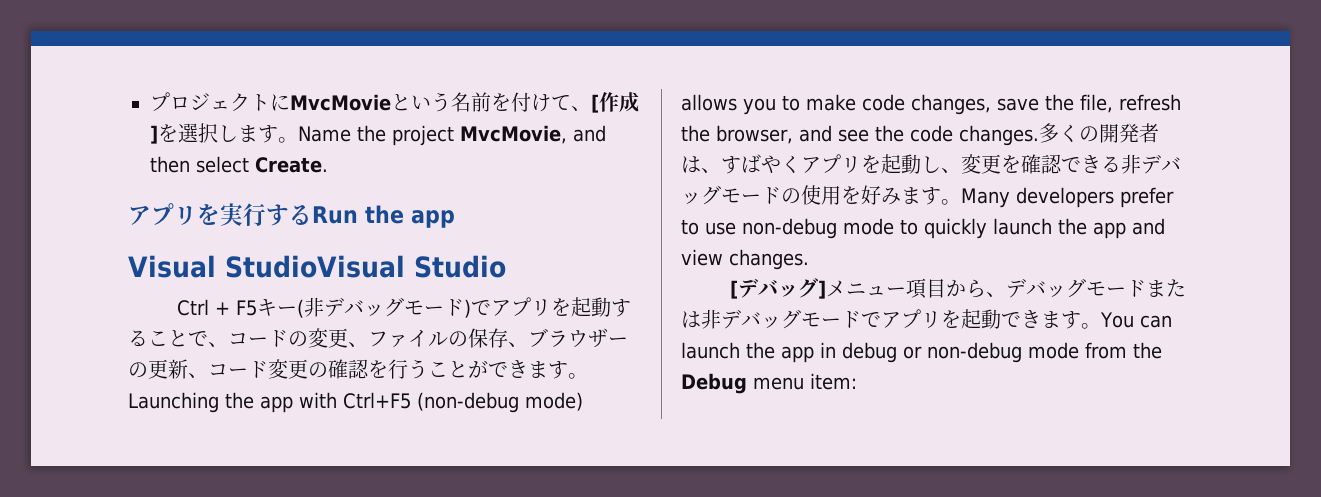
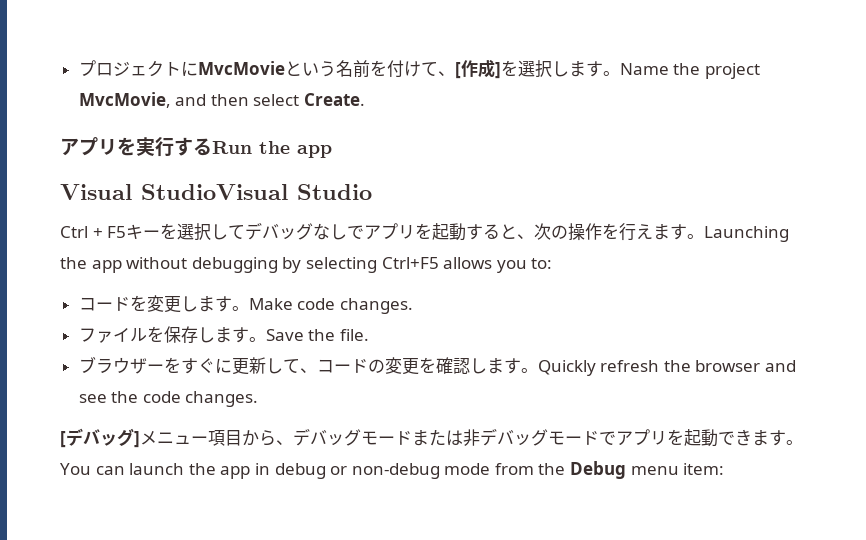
[297,297,472,318] (非デバッグモード) -> [160,222,348,241] を選択してデバッグなし
[148,328,628,348] [128,359,588,379] [128,392,583,413] [681,94,1113,115] ことで、コードの変更、ファイルの保存、ブラウザーの更新、コード変更の確認を行うことができます。Launching the app with Ctrl+F5 (non-debug mode) allows you to make code changes, save the file, -> [500,223,790,242] [60,257,553,273] [78,295,413,314] [78,326,369,343] [78,356,596,376] と、次の操作を行えます。Launching the app without debugging by selecting Ctrl+F5 allows you to: // コードを変更します。Make code changes. // ファイルを保存します。Save the file. // ブラウザーをすぐに更新して、コードの変更を確認します。Quickly
[716,125,793,144] browser, -> [695,360,761,372] browser
[1039,123,1159,143] [681,154,1181,174] [681,185,1174,208] [681,218,1165,239] [681,249,809,270] 多くの開発者は、すばやくアプリを起動し、変更を確認できる非デバッグモードの使用を好みます。Many developers prefer to use non-debug mode to quickly launch the app and view changes. -> (259, 399) none

